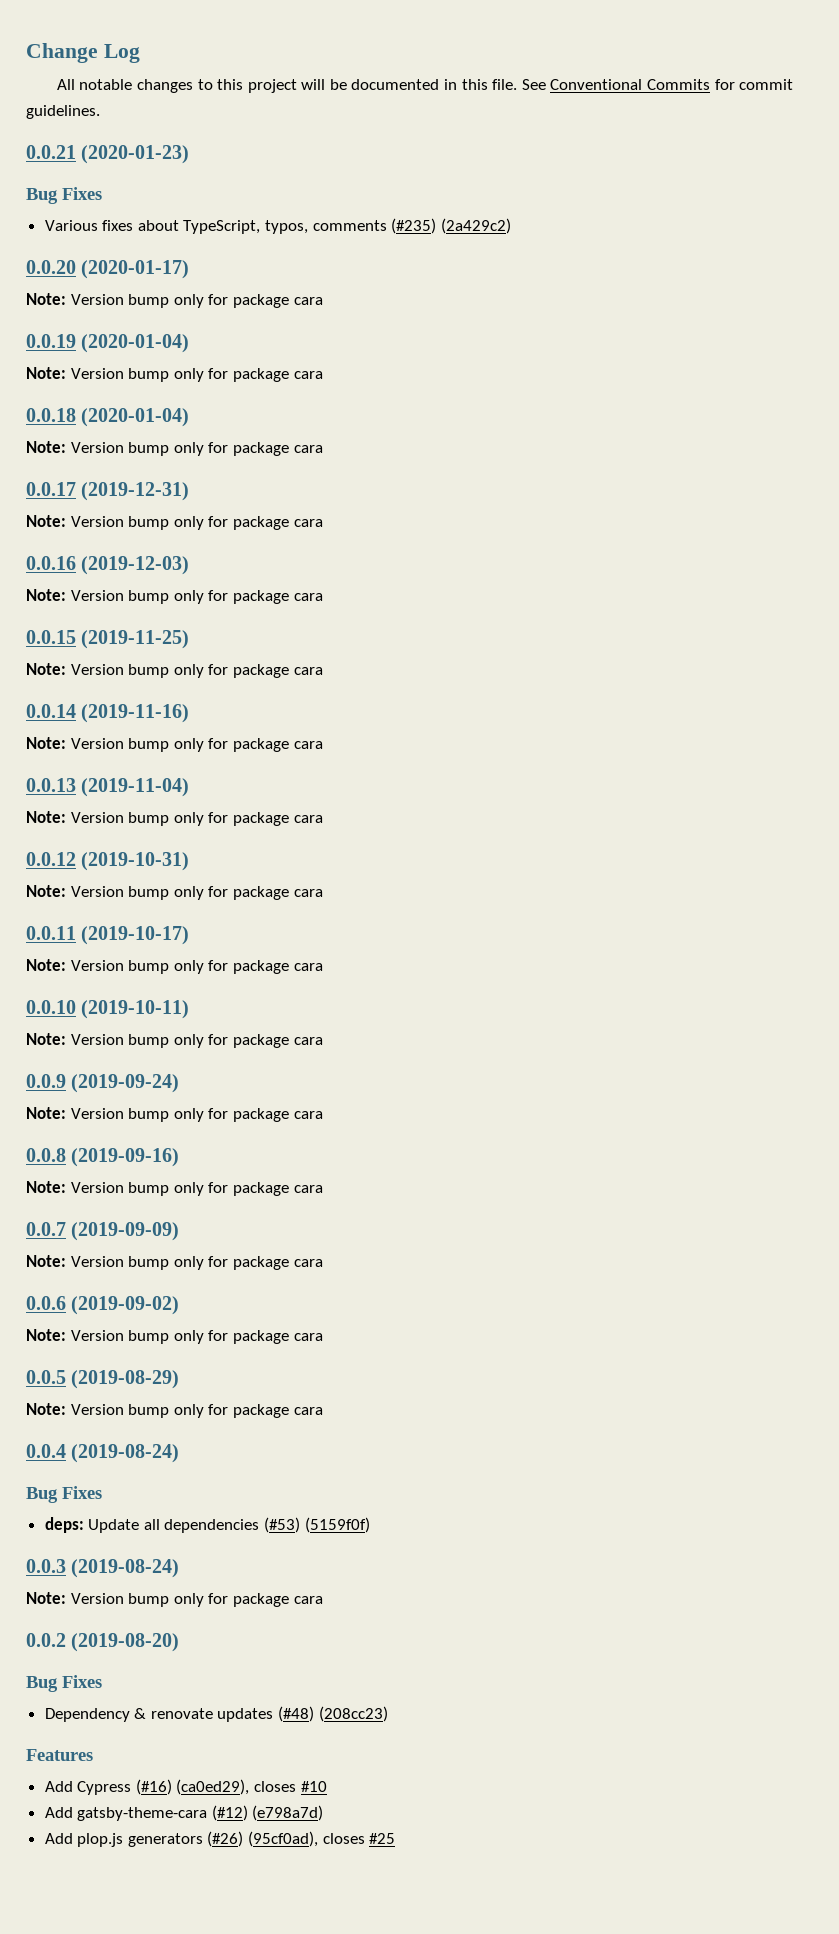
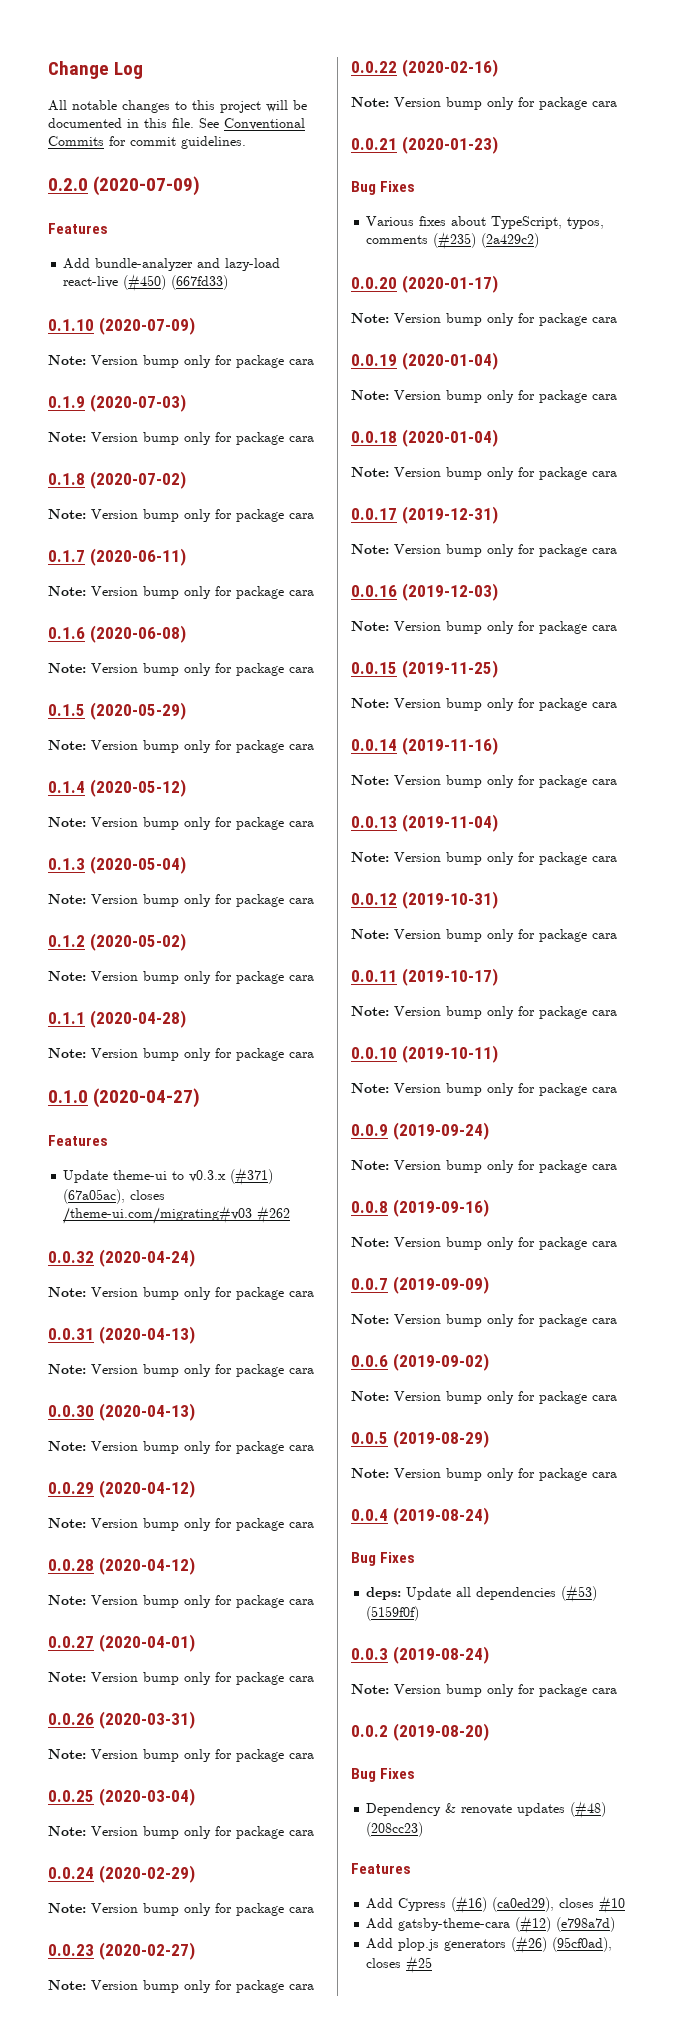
(100, 112) none -> [48,176,201,196] [48,223,108,234] [63,258,281,271] [63,274,229,292] [48,317,195,335] [48,355,314,368] [48,394,186,412] [48,432,314,445] [48,471,186,489] [48,509,314,522] [48,548,186,566] [48,586,314,599] [48,625,186,643] [48,663,314,676] [48,702,186,720] [48,740,314,753] [48,779,186,797] [48,817,314,830] [48,856,186,874] [48,894,314,907] [48,933,186,951] [48,971,314,984] [48,1010,186,1028] [48,1048,314,1061] [48,1088,201,1108] [48,1135,108,1146] [63,1168,274,1186] [63,1189,166,1204] [63,1206,291,1224] [48,1249,195,1267] [48,1287,314,1300] [48,1326,195,1344] [48,1364,314,1377] [48,1403,195,1421] [48,1441,314,1454] [48,1480,195,1498] [48,1518,314,1531] [48,1557,195,1575] [48,1595,314,1608] [48,1634,195,1652] [48,1672,314,1685] [48,1711,195,1729] [48,1749,314,1762] [48,1788,195,1806] [48,1826,314,1839] [48,1865,195,1883] [48,1903,314,1916] [48,1942,195,1960] [48,1980,314,1993] [351,59,498,77] [351,97,617,110] // 0.2.0 (2020-07-09) // Features // Add bundle-analyzer and lazy-load react-live (#450) (667fd33) // 0.1.10 (2020-07-09) // Note: Version bump only for package cara // 0.1.9 (2020-07-03) // Note: Version bump only for package cara // 0.1.8 (2020-07-02) // Note: Version bump only for package cara // 0.1.7 (2020-06-11) // Note: Version bump only for package cara // 0.1.6 (2020-06-08) // Note: Version bump only for package cara // 0.1.5 (2020-05-29) // Note: Version bump only for package cara // 0.1.4 (2020-05-12) // Note: Version bump only for package cara // 0.1.3 (2020-05-04) // Note: Version bump only for package cara // 0.1.2 (2020-05-02) // Note: Version bump only for package cara // 0.1.1 (2020-04-28) // Note: Version bump only for package cara // 0.1.0 (2020-04-27) // Features // Update theme-ui to v0.3.x (#371) (67a05ac), closes /theme-ui.com/migrating#v03 #262 // 0.0.32 (2020-04-24) // Note: Version bump only for package cara // 0.0.31 (2020-04-13) // Note: Version bump only for package cara // 0.0.30 (2020-04-13) // Note: Version bump only for package cara // 0.0.29 (2020-04-12) // Note: Version bump only for package cara // 0.0.28 (2020-04-12) // Note: Version bump only for package cara // 0.0.27 (2020-04-01) // Note: Version bump only for package cara // 0.0.26 (2020-03-31) // Note: Version bump only for package cara // 0.0.25 (2020-03-04) // Note: Version bump only for package cara // 0.0.24 (2020-02-29) // Note: Version bump only for package cara // 0.0.23 (2020-02-27) // Note: Version bump only for package cara // 0.0.22 (2020-02-16) // Note: Version bump only for package cara

